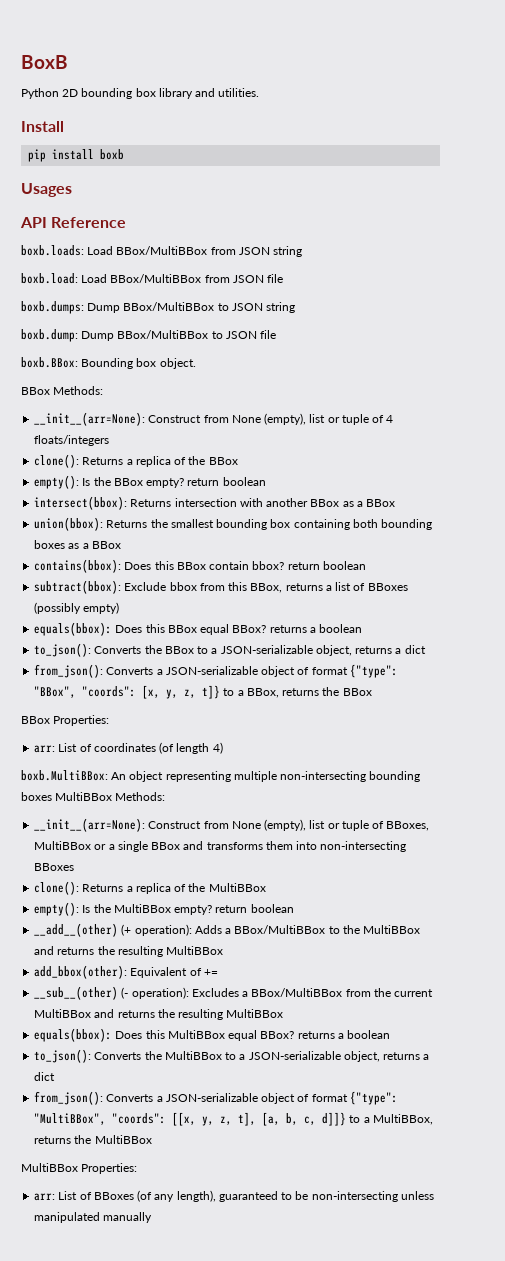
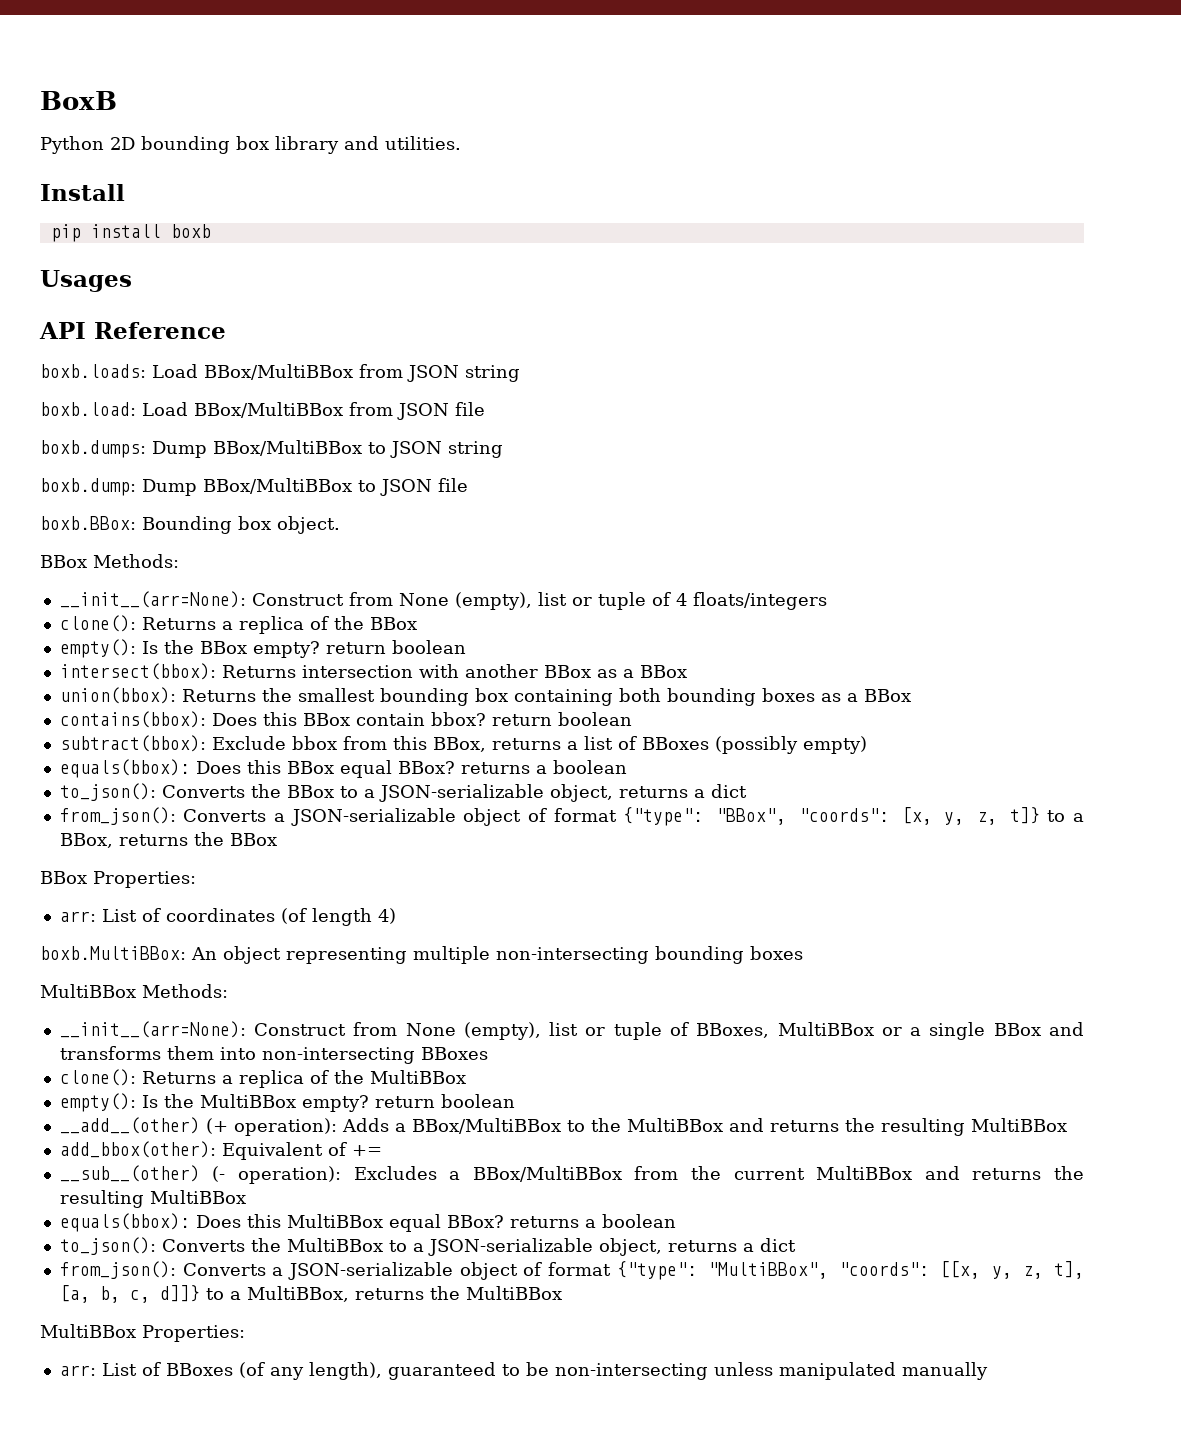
(52, 796) none -> (803, 953) //

